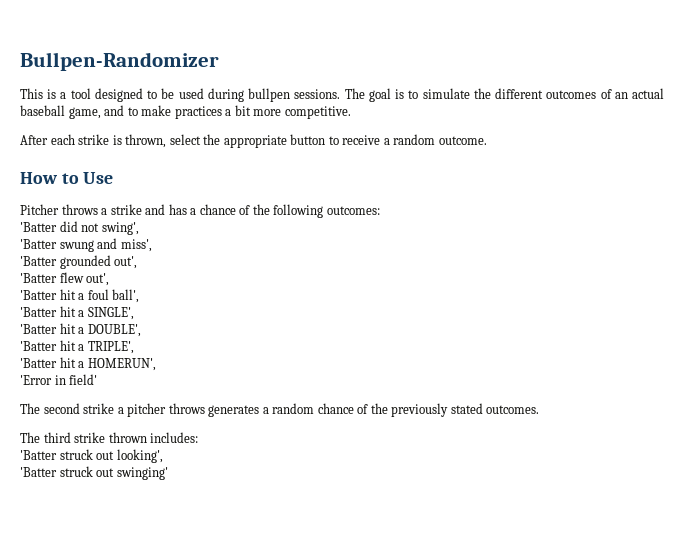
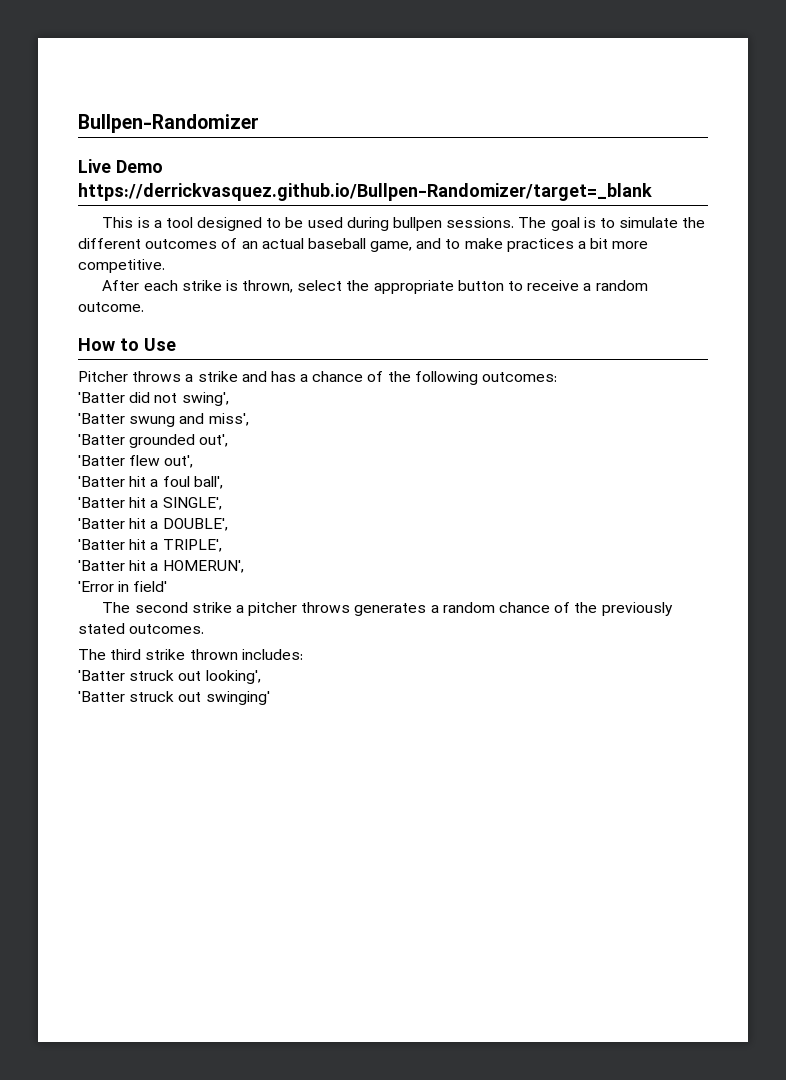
(219, 61) none -> [78,159,163,173] [78,183,652,201] // Live Demo https://derrickvasquez.github.io/Bullpen-Randomizer/target=_blank

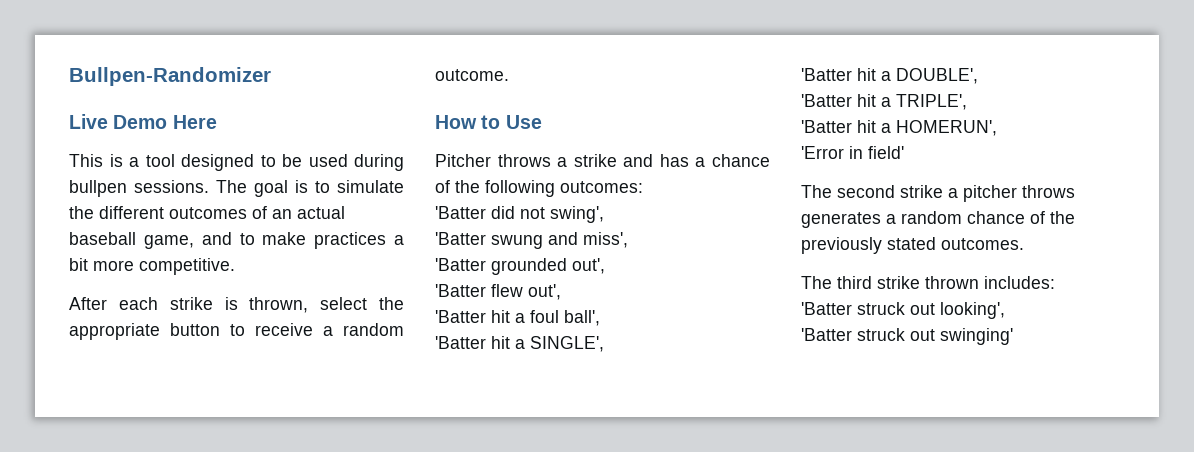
[78,183,652,201] https://derrickvasquez.github.io/Bullpen-Randomizer/target=_blank -> [172,115,217,129] Here

